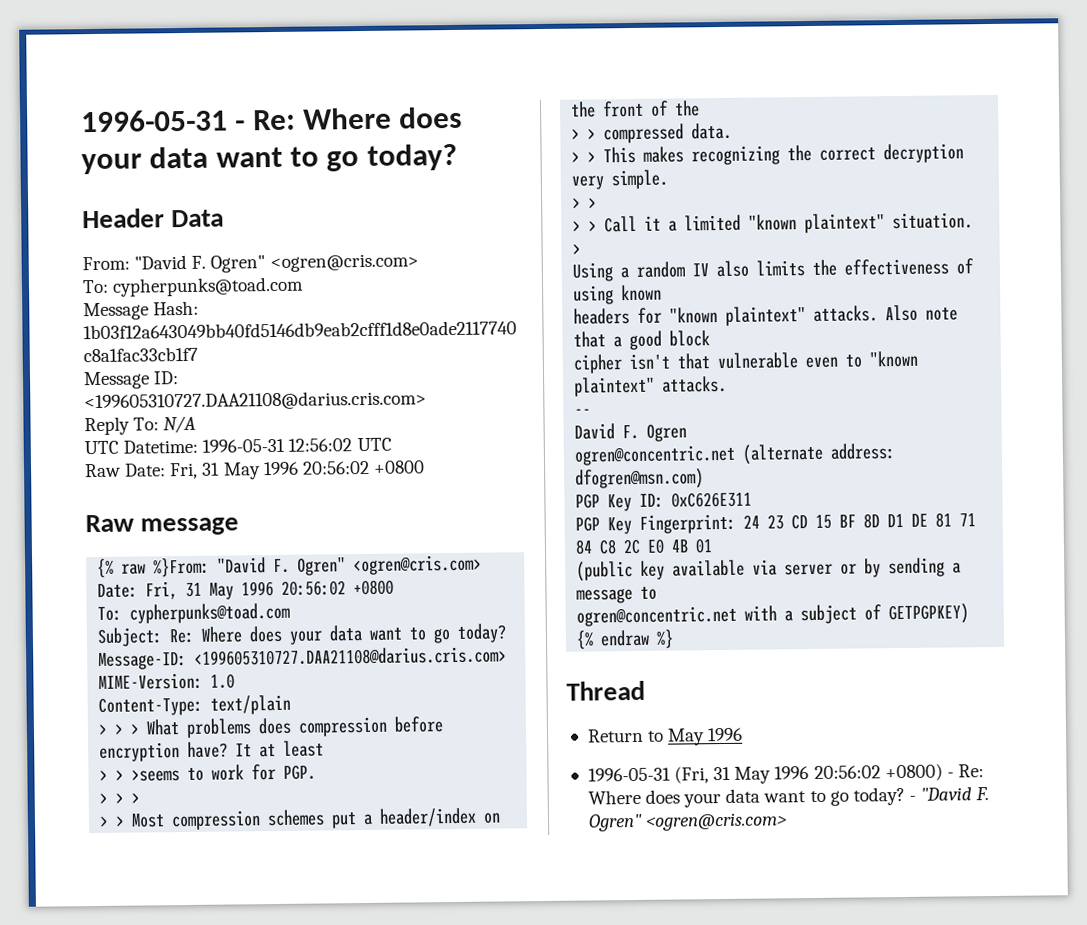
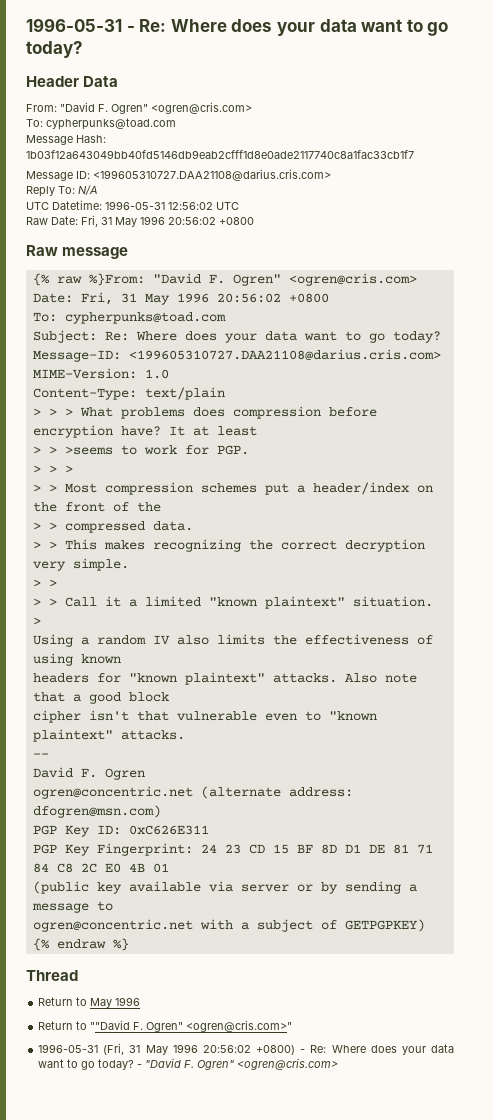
(744, 734) none -> [38,1020,293,1032] // Return to ""David F. Ogren" <ogren@cris.com>"

